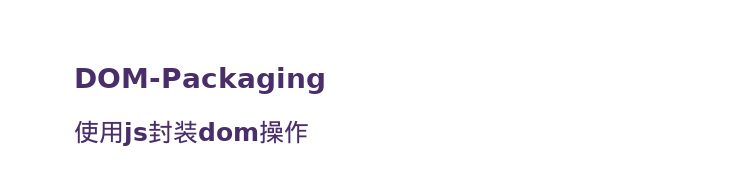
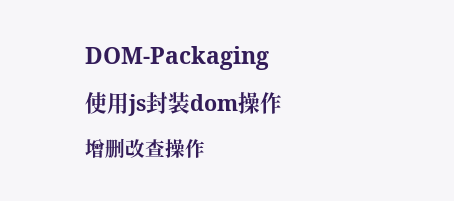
(309, 132) none -> [85,138,205,159] // 增删改查操作

